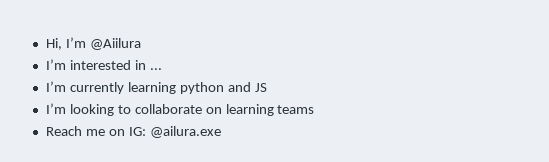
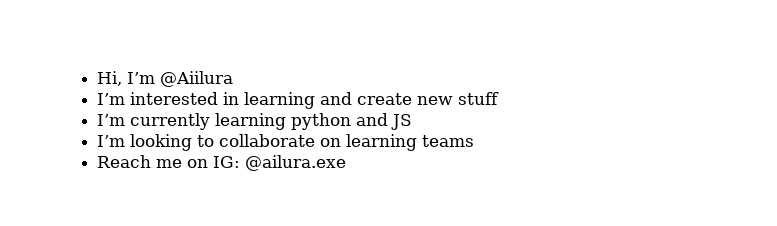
[149,68,162,70] ... -> [244,92,500,109] learning and create new stuff

